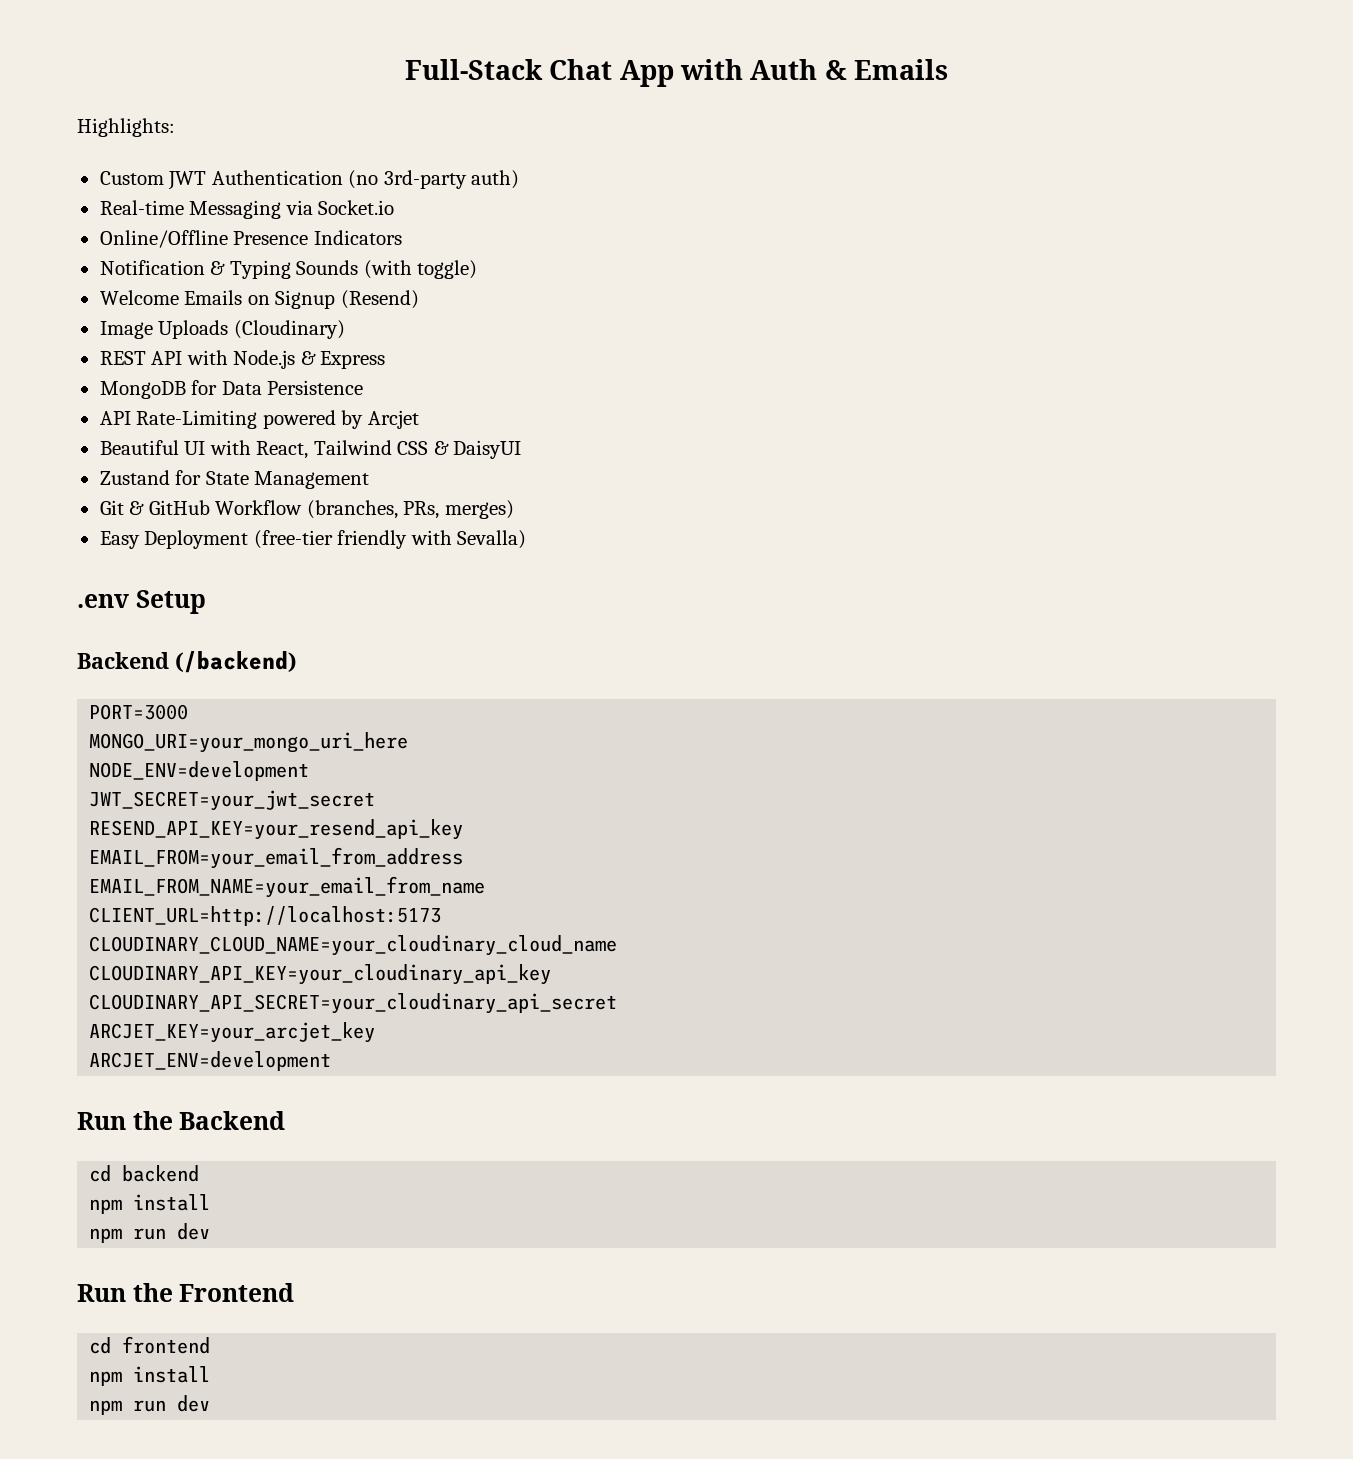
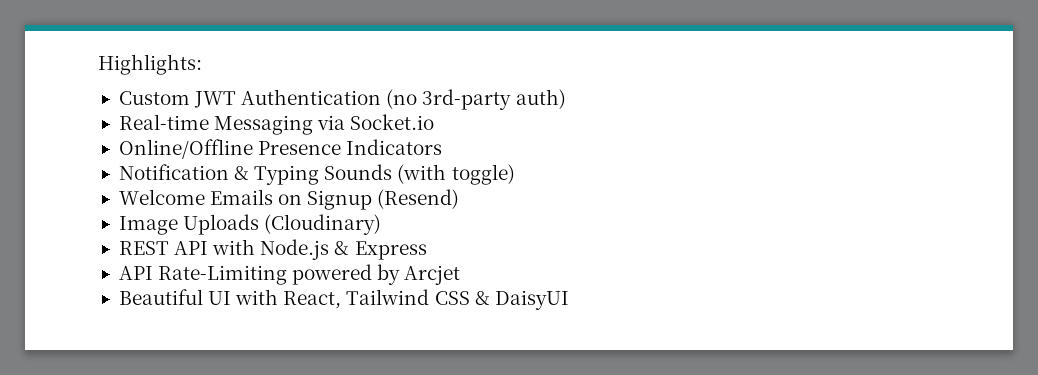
[405,59,948,87] Full-Stack Chat App with Auth & Emails // -> (98, 64) none
[99,380,364,399] // MongoDB for Data Persistence -> (427, 250) none
[99,470,370,489] [99,500,514,519] [99,530,527,549] [77,590,206,614] [77,651,297,673] [89,704,189,720] [89,732,409,753] [89,761,310,781] [89,790,376,811] [89,819,464,840] [89,847,464,869] [89,876,486,898] [89,906,442,926] [89,935,618,956] [89,964,552,985] [89,993,618,1014] [89,1022,376,1043] [89,1051,332,1071] [77,1111,286,1130] [89,1165,200,1182] [89,1194,211,1214] [89,1223,211,1243] [77,1283,295,1302] [89,1336,211,1354] [89,1366,211,1386] [89,1395,211,1415] // Zustand for State Management // Git & GitHub Workflow (branches, PRs, merges) // Easy Deployment (free-tier friendly with Sevalla) // .env Setup // Backend (/backend) // PORT=3000 // MONGO_URI=your_mongo_uri_here // NODE_ENV=development // JWT_SECRET=your_jwt_secret // RESEND_API_KEY=your_resend_api_key // EMAIL_FROM=your_email_from_address // EMAIL_FROM_NAME=your_email_from_name // CLIENT_URL=http://localhost:5173 // CLOUDINARY_CLOUD_NAME=your_cloudinary_cloud_name // CLOUDINARY_API_KEY=your_cloudinary_api_key // CLOUDINARY_API_SECRET=your_cloudinary_api_secret // ARCJET_KEY=your_arcjet_key // ARCJET_ENV=development // Run the Backend // cd backend // npm install // npm run dev // Run the Frontend // cd frontend // npm install // npm run dev -> (569, 300) none

